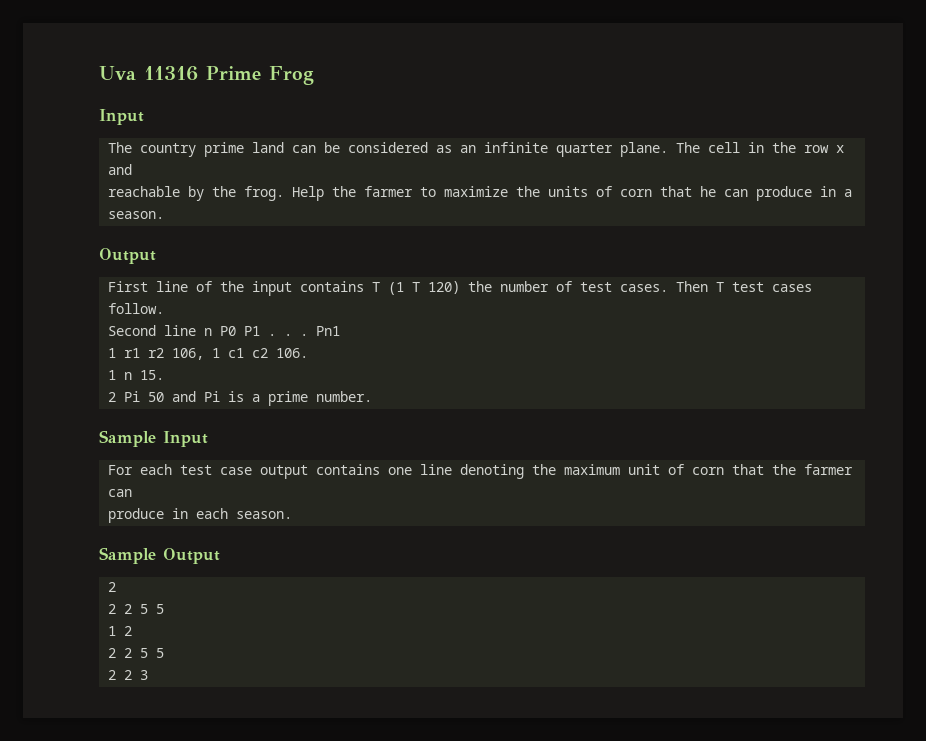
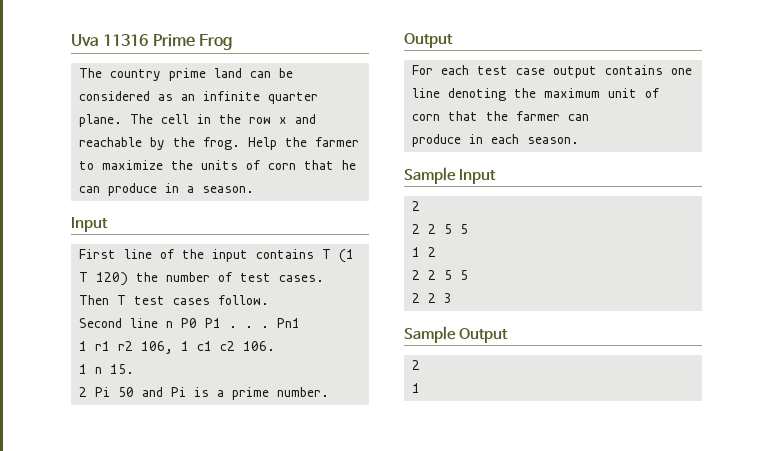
[99,109,144,125] // Input -> (232, 42) none
[99,248,156,264] Output -> [71,217,108,232] Input
[99,430,208,447] Sample Input -> [404,33,453,48] Output
[163,548,220,564] Output -> [458,169,496,184] Input
(148, 675) none -> [404,326,508,343] [411,360,420,370] [411,383,420,393] // Sample Output // 2 // 1

